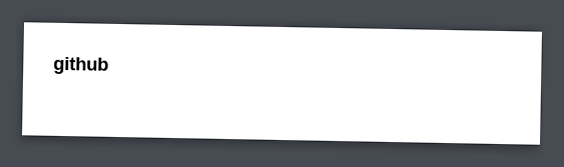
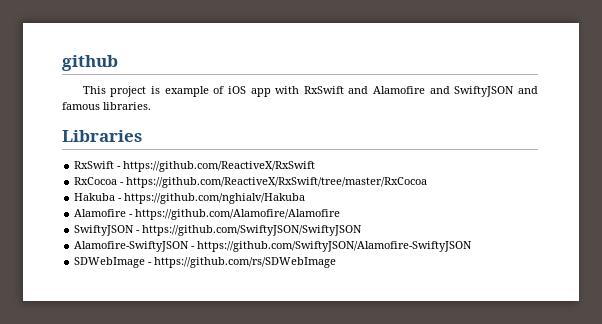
(109, 65) none -> [82,86,538,97] [62,102,151,110] [62,130,142,142] [74,161,316,172] [74,177,428,188] [74,193,306,204] [74,209,341,220] [74,225,363,236] [74,241,473,252] [74,257,337,268] // This project is example of iOS app with RxSwift and Alamofire and SwiftyJSON and famous libraries. // Libraries // RxSwift - https://github.com/ReactiveX/RxSwift // RxCocoa - https://github.com/ReactiveX/RxSwift/tree/master/RxCocoa // Hakuba - https://github.com/nghialv/Hakuba // Alamofire - https://github.com/Alamofire/Alamofire // SwiftyJSON - https://github.com/SwiftyJSON/SwiftyJSON // Alamofire-SwiftyJSON - https://github.com/SwiftyJSON/Alamofire-SwiftyJSON // SDWebImage - https://github.com/rs/SDWebImage

